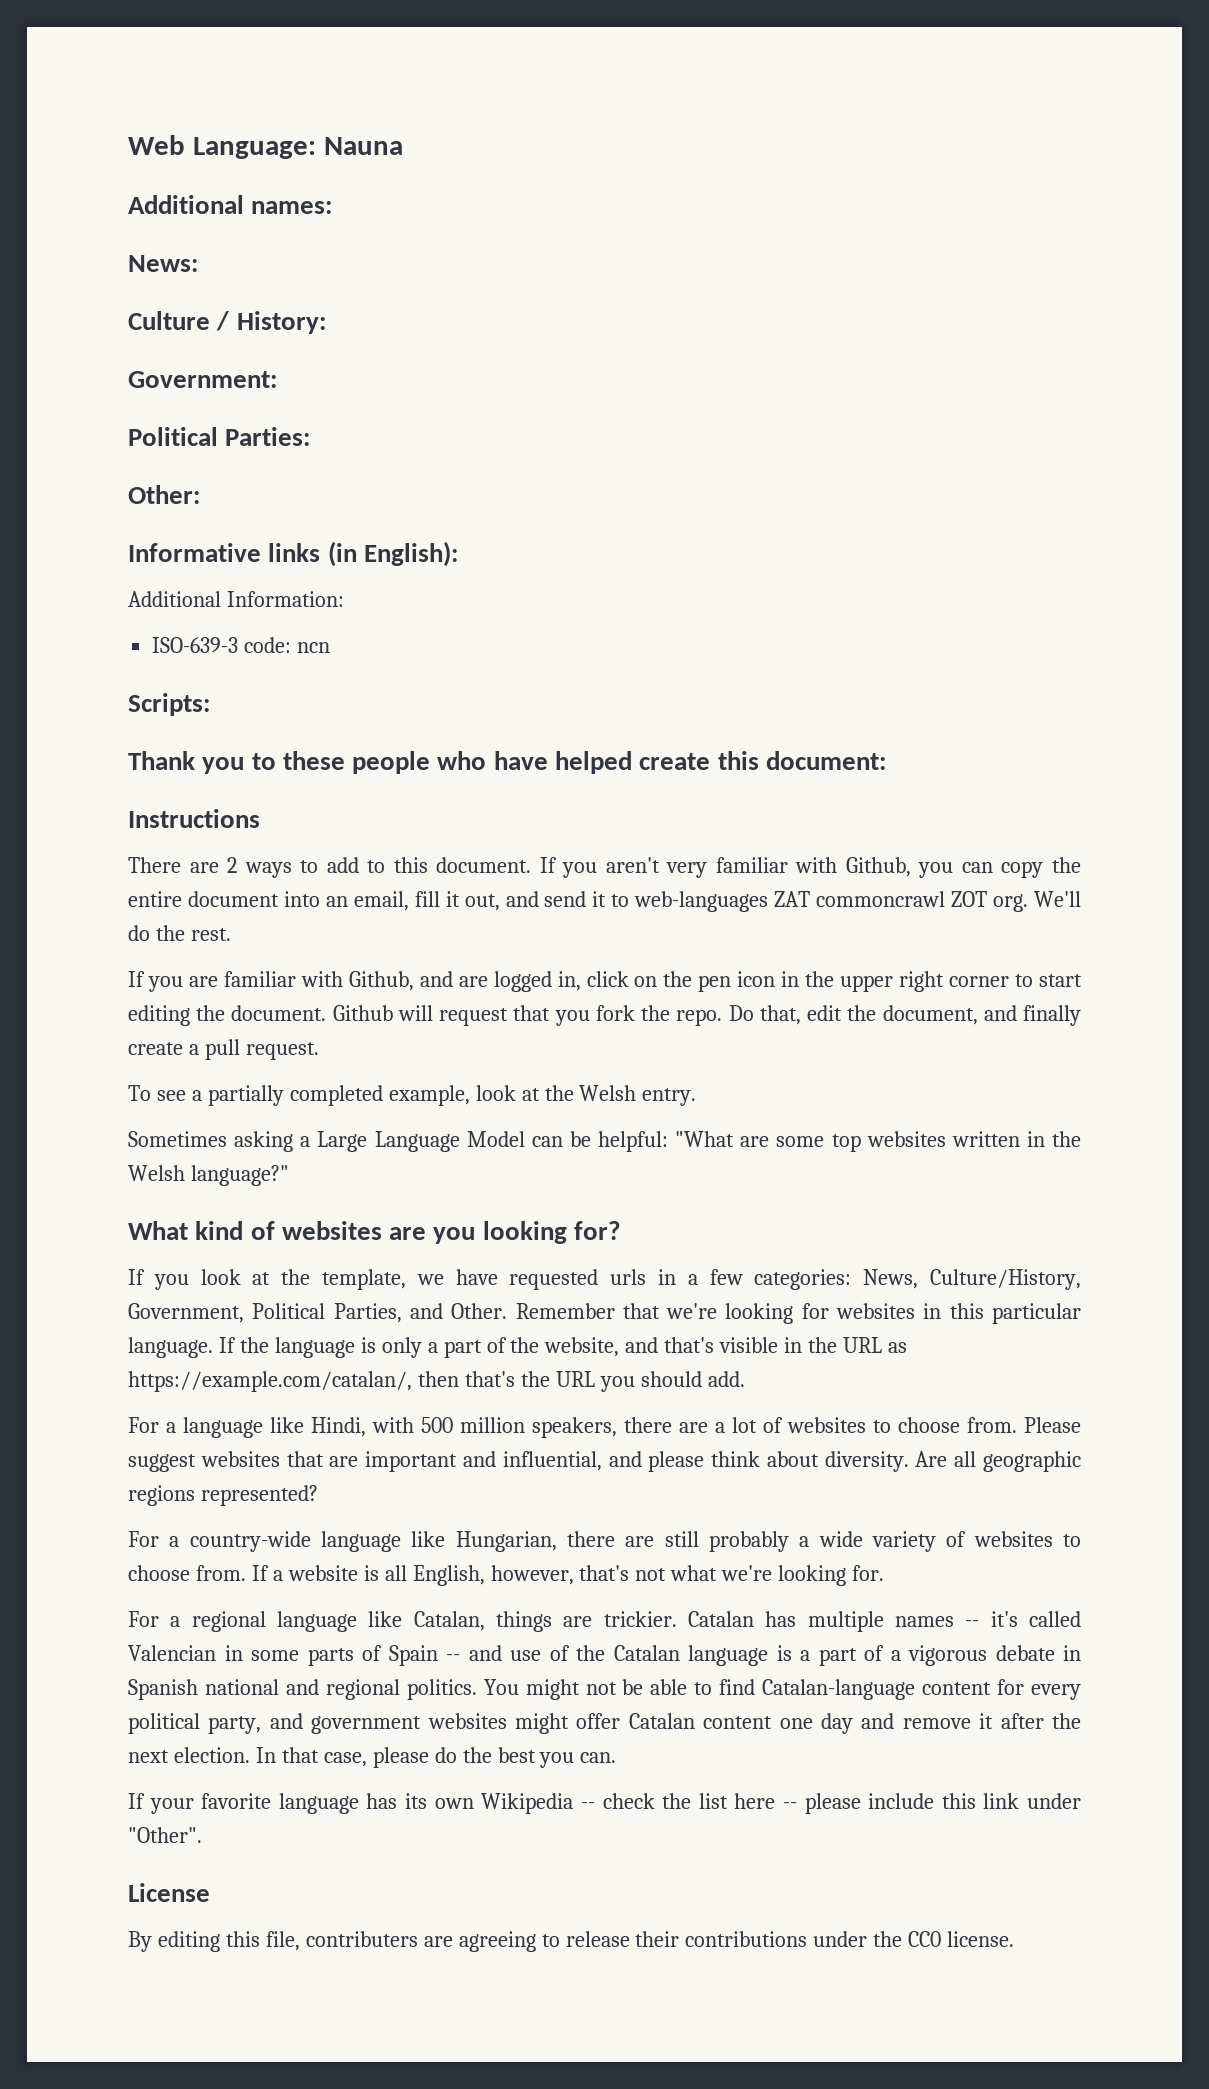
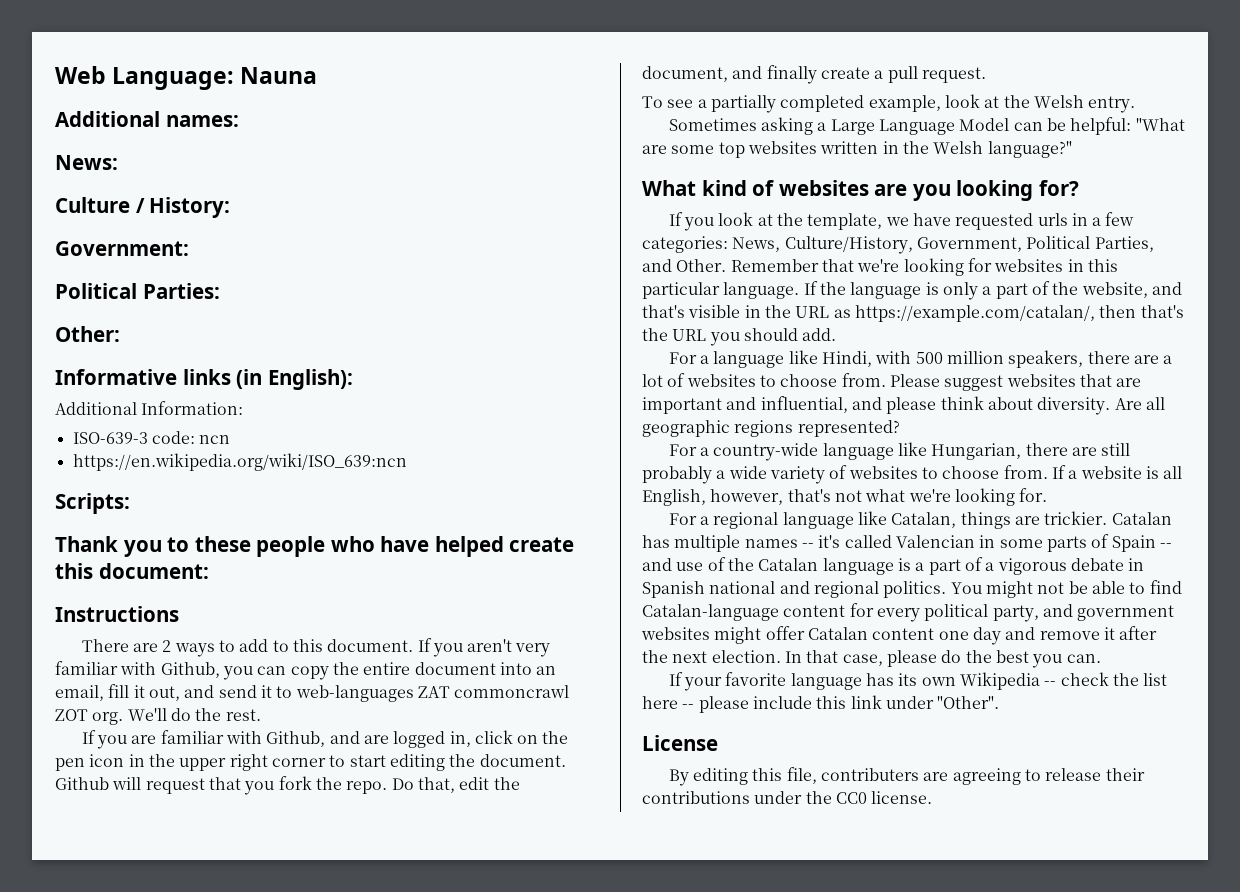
(331, 647) none -> [72,453,407,471] // https://en.wikipedia.org/wiki/ISO_639:ncn

